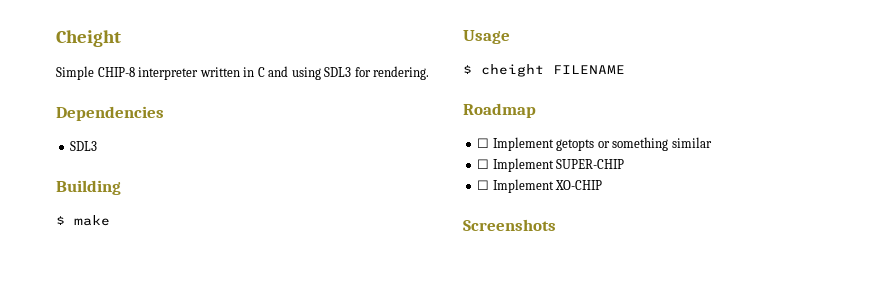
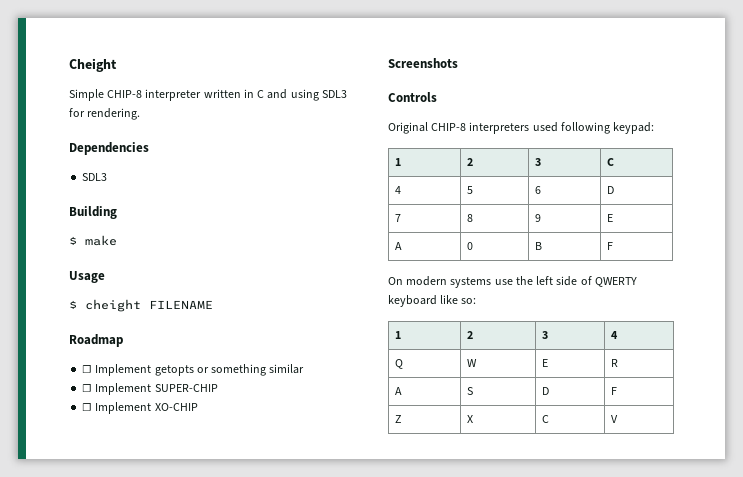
(556, 225) none -> [388,92,437,102] [388,122,655,134] [394,158,401,166] [466,158,473,166] [534,158,541,166] [606,158,614,166] [394,186,401,194] [466,186,473,194] [534,186,541,194] [606,186,614,194] [394,214,401,222] [466,214,473,222] [534,214,541,222] [606,214,613,222] [394,242,402,250] [466,242,473,250] [534,242,542,250] [606,242,613,250] [388,276,637,288] [388,295,477,307] [394,331,401,339] [466,331,473,339] [541,331,548,339] [610,331,618,339] [394,359,403,369] [466,359,477,367] [541,359,548,367] [610,359,618,367] [394,387,402,395] [466,387,473,395] [541,387,549,395] [610,387,617,395] [394,415,401,423] [466,415,473,423] [541,415,549,423] [610,415,618,423] // Controls // Original CHIP-8 interpreters used following keypad: // 1 | 2 | 3 | C // 4 | 5 | 6 | D // 7 | 8 | 9 | E // A | 0 | B | F // On modern systems use the left side of QWERTY keyboard like so: // 1 | 2 | 3 | 4 // Q | W | E | R // A | S | D | F // Z | X | C | V

